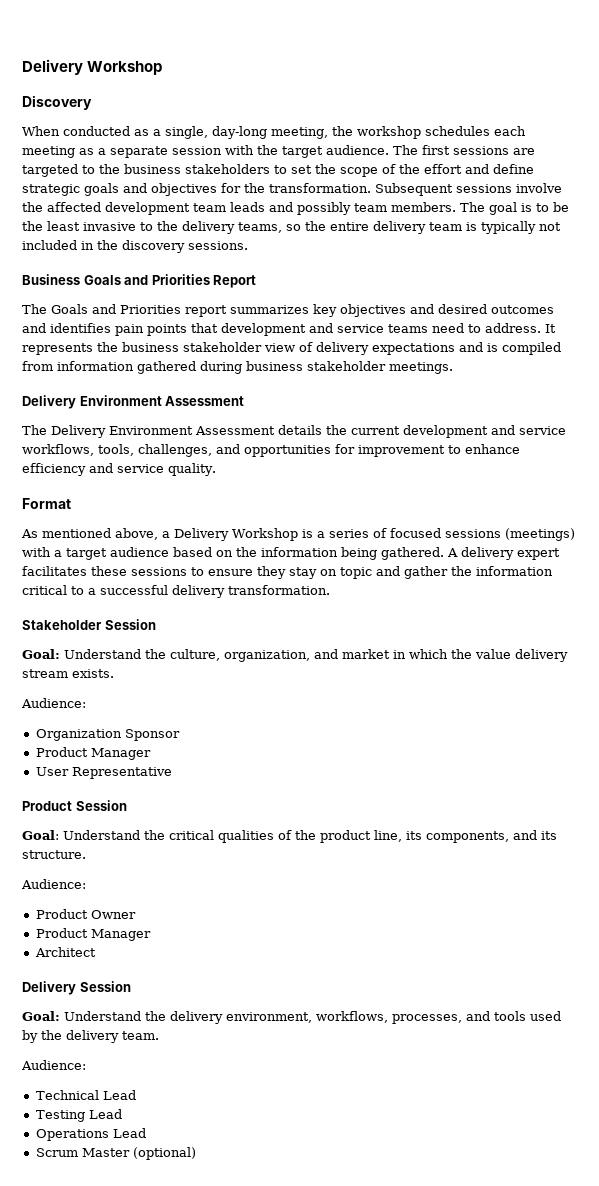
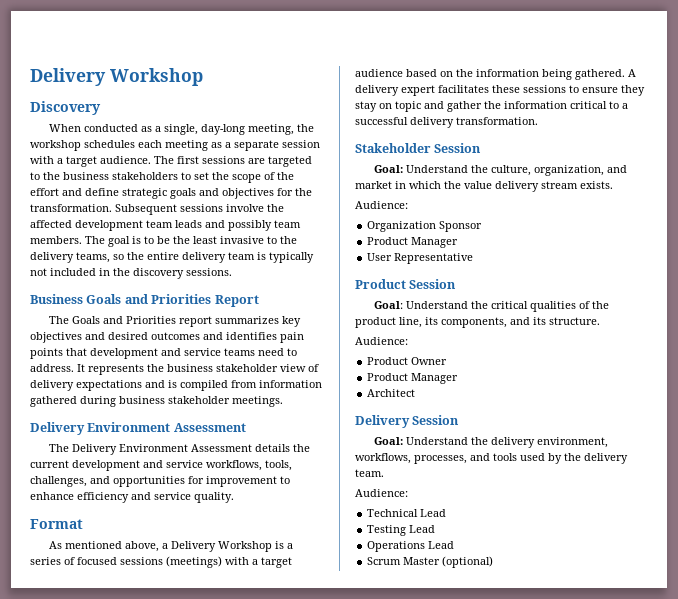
[257,145,278,155] the -> [57,158,63,164] a

